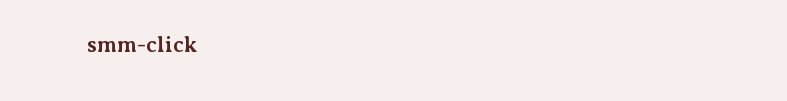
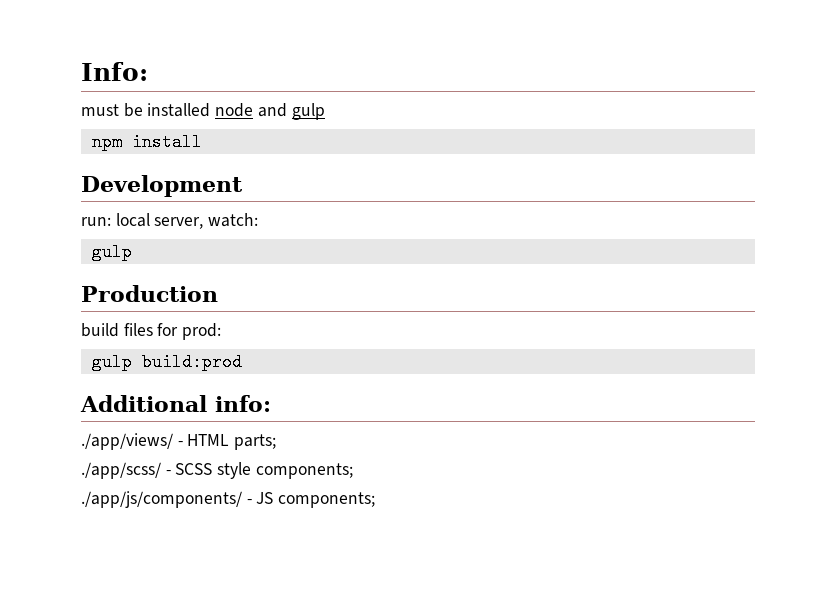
[87,36,197,52] smm-click -> [81,62,148,81] [81,103,325,120] [91,133,202,151] [81,175,243,197] [81,213,259,229] [91,243,132,261] [81,285,218,302] [81,323,222,340] [91,353,242,371] [80,395,271,412] [81,433,277,450] [81,462,353,479] [81,491,376,508] Info: // must be installed node and gulp // npm install // Development // run: local server, watch: // gulp // Production // build files for prod: // gulp build:prod // Additional info: // ./app/views/ - HTML parts; // ./app/scss/ - SCSS style components; // ./app/js/components/ - JS components;

